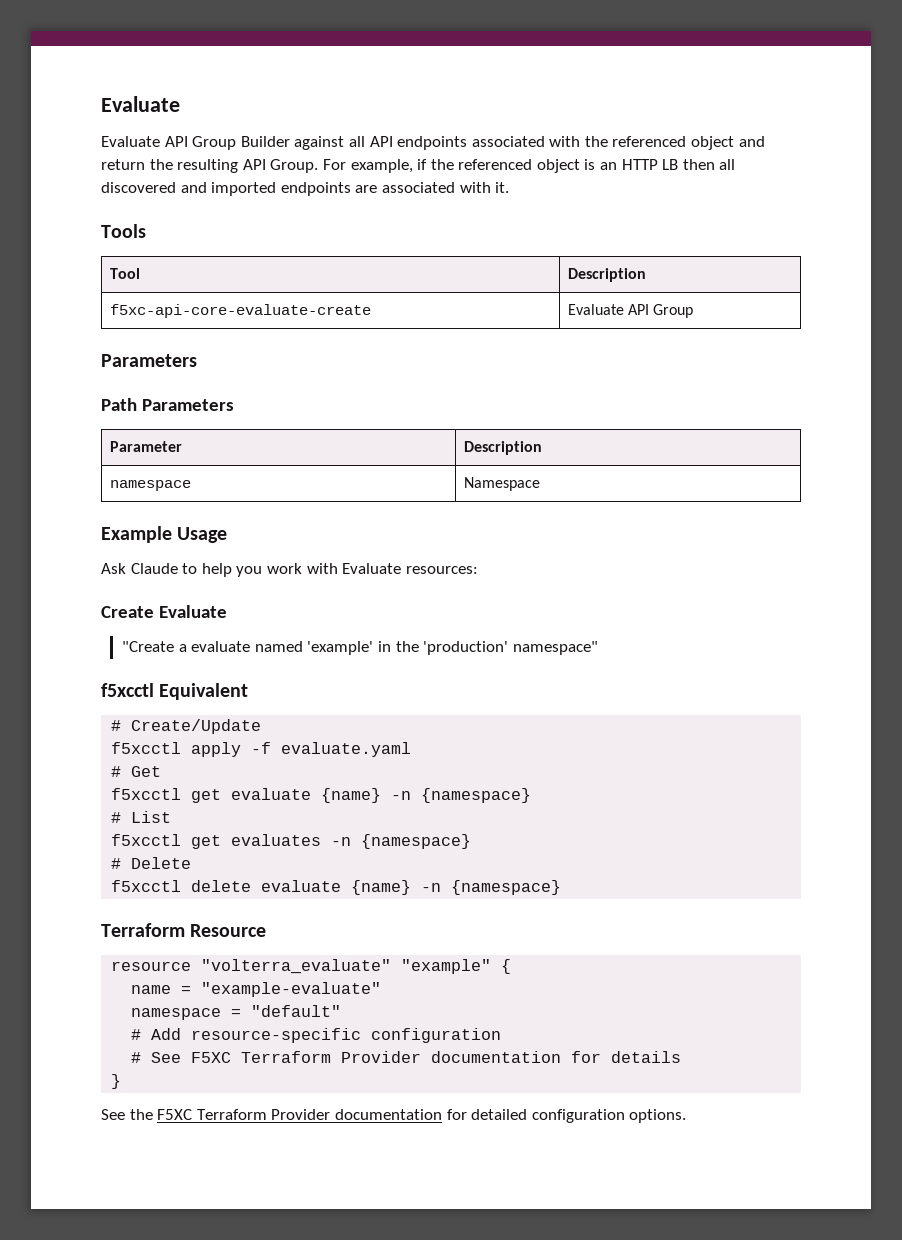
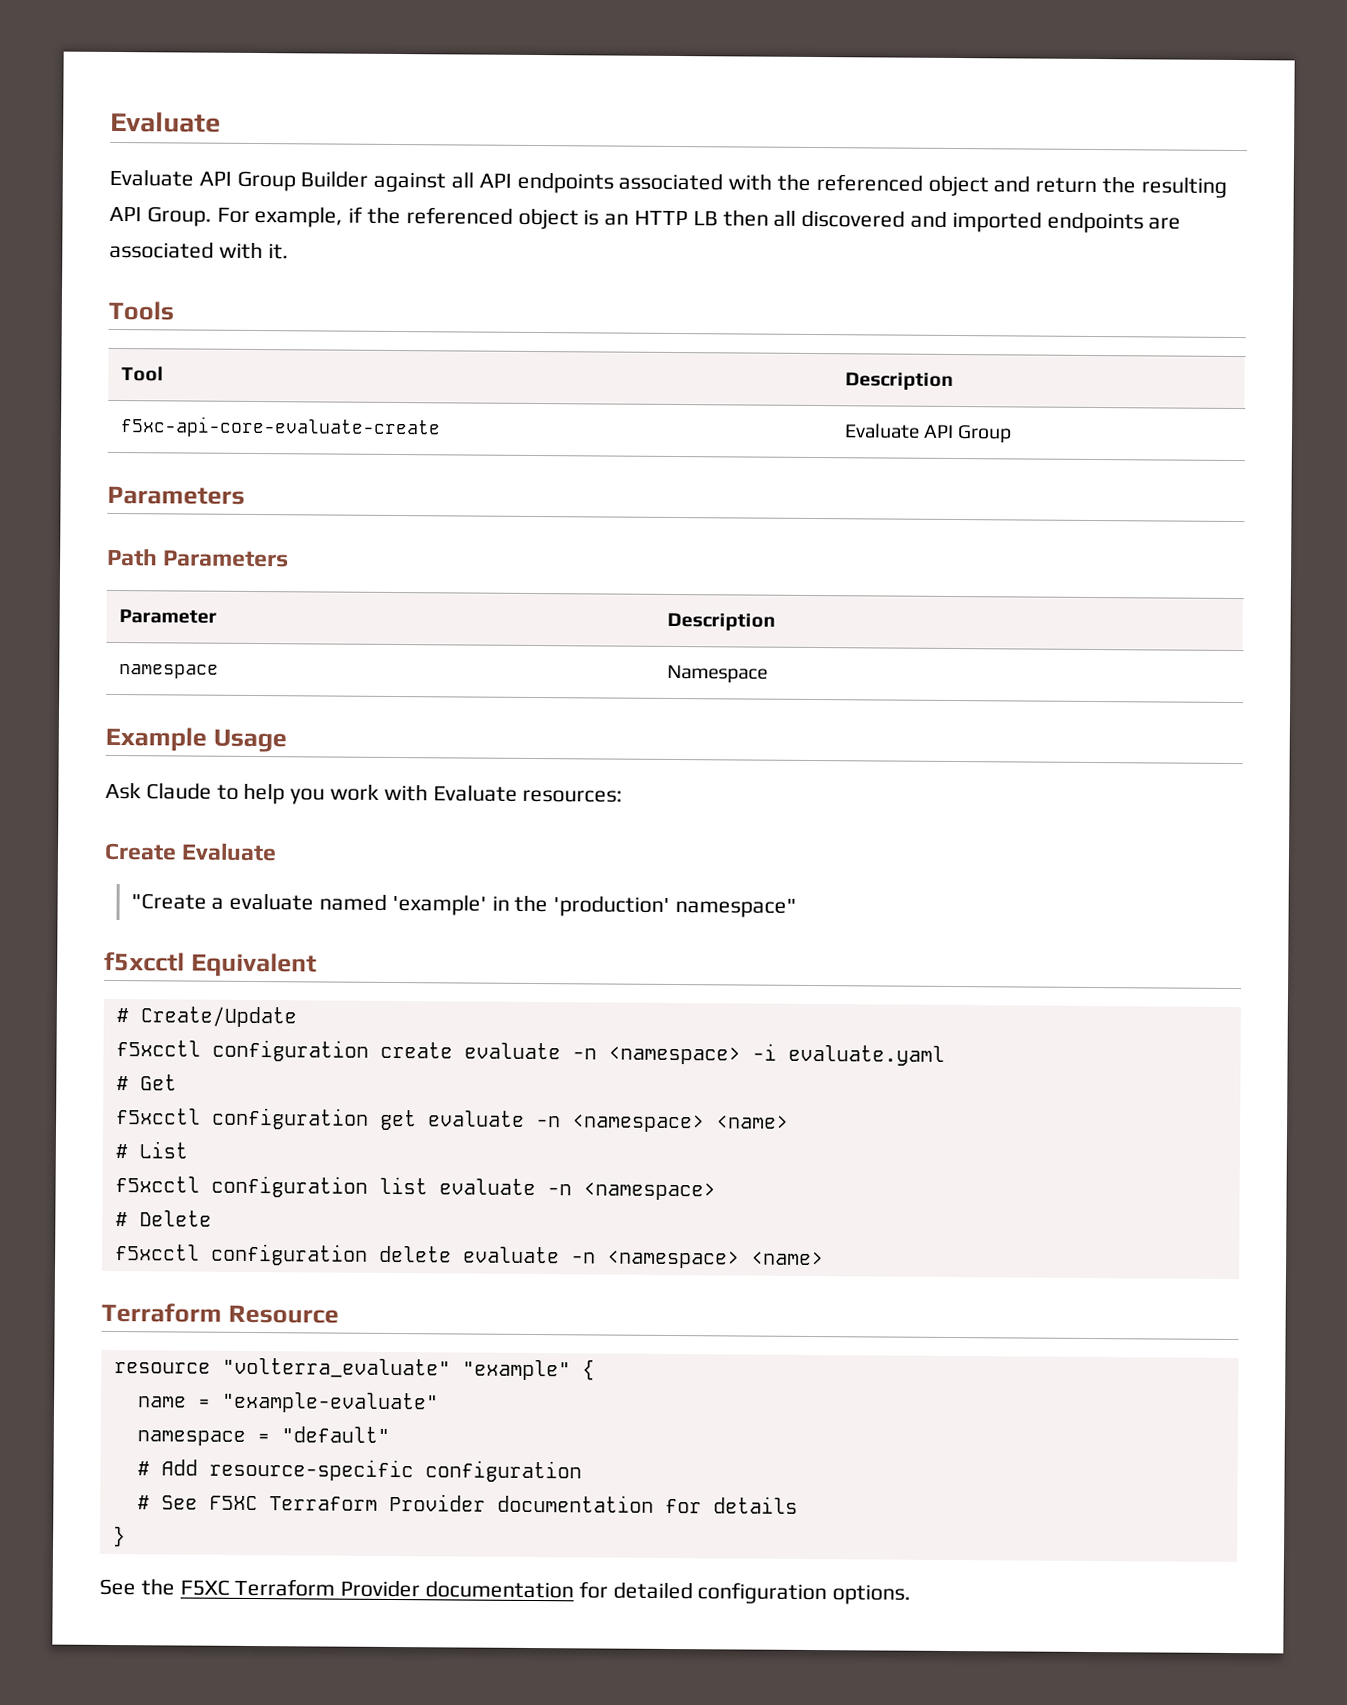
[191,742,272,757] apply -f -> [211,1039,777,1065] configuration create evaluate -n <namespace> -i
(182, 794) none -> [211,1107,369,1130] configuration
[321,788,532,803] {name} -n {namespace} -> [535,1114,789,1133] -n <namespace> <name>
[191,834,472,849] get evaluates -n {namespace} -> [210,1175,716,1201] configuration list evaluate -n <namespace>
(182, 886) none -> [210,1243,368,1266] configuration
[351,880,562,895] {name} -n {namespace} -> [570,1250,824,1269] -n <namespace> <name>

